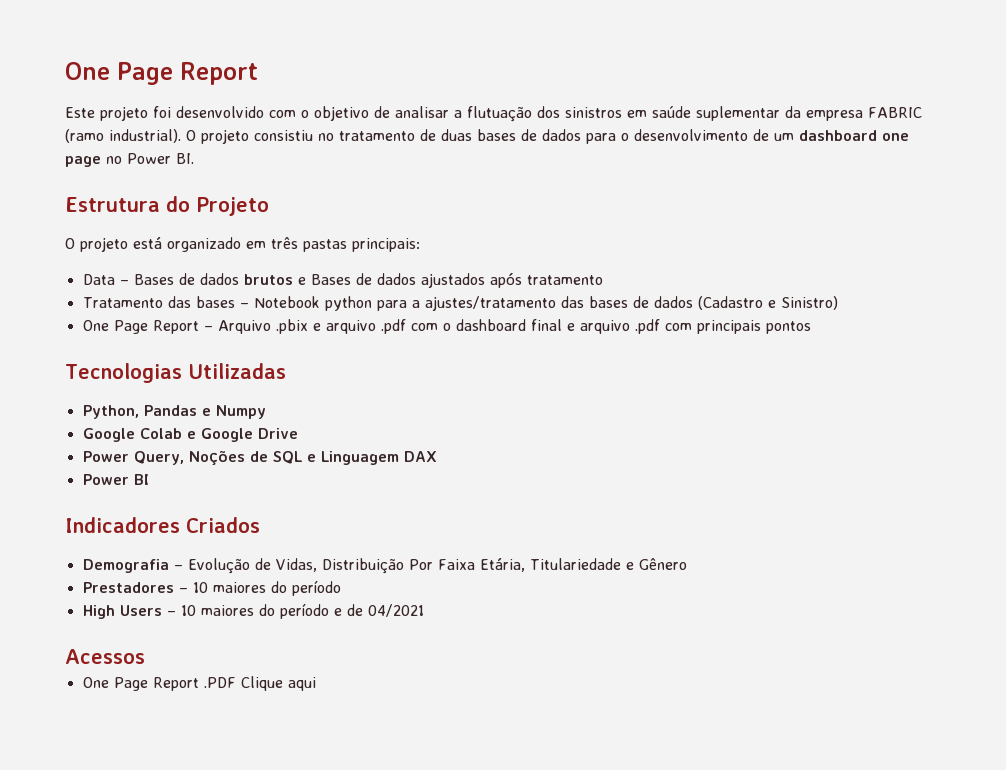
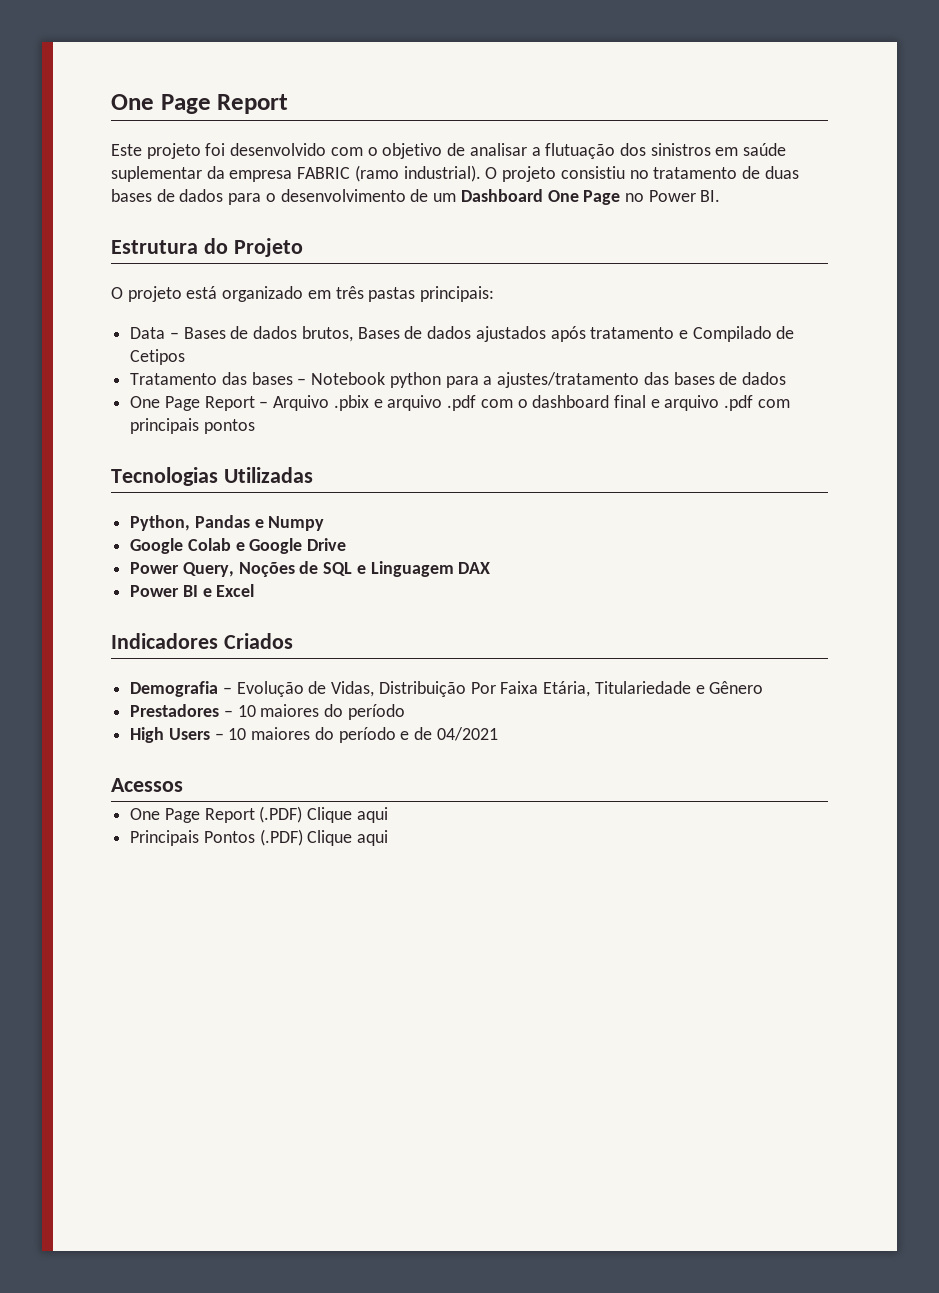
[799,130,909,141] [65,156,101,167] dashboard one page -> [460,189,621,205] Dashboard One Page
[243,274,306,285] brutos e -> [301,326,353,342] brutos,
(603, 280) none -> [678,326,795,342] [130,349,186,365] e Compilado de Cetipos
[697,296,838,310] (Cadastro e Sinistro) -> (786, 378) none
(149, 479) none -> [202,584,255,597] e Excel
[203,676,316,691] .PDF Clique aqui -> [259,806,388,823] [130,829,389,846] (.PDF) Clique aqui // Principais Pontos (.PDF) Clique aqui

